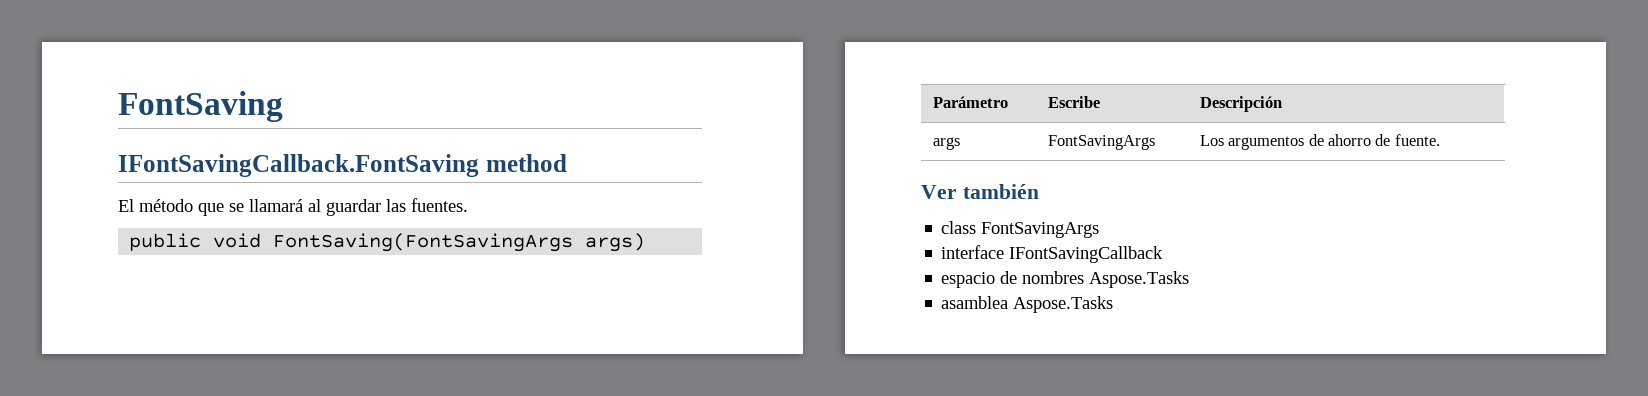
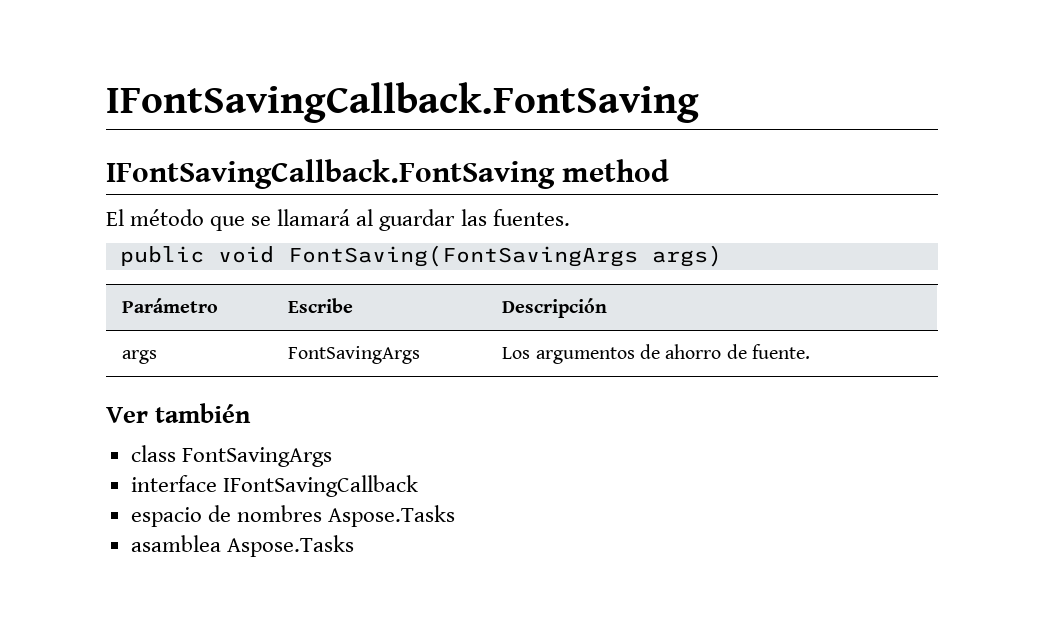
[118,91,283,122] FontSaving -> [106,82,699,123] IFontSavingCallback.FontSaving

